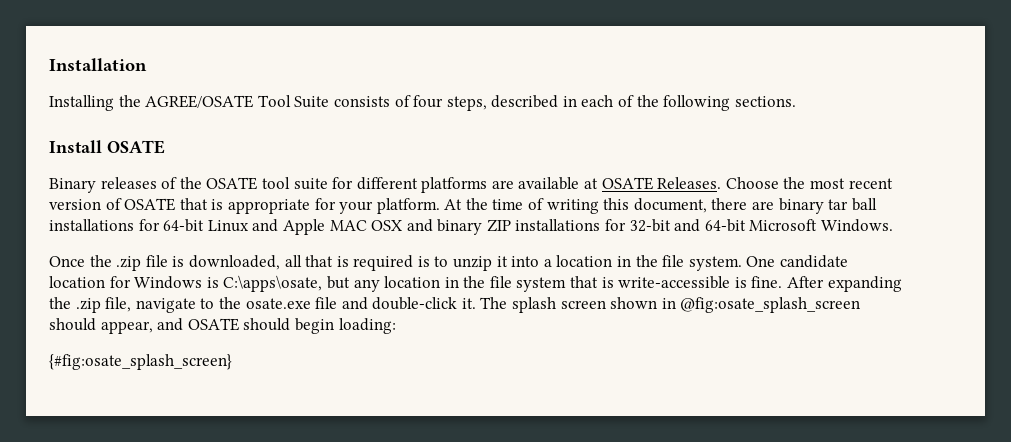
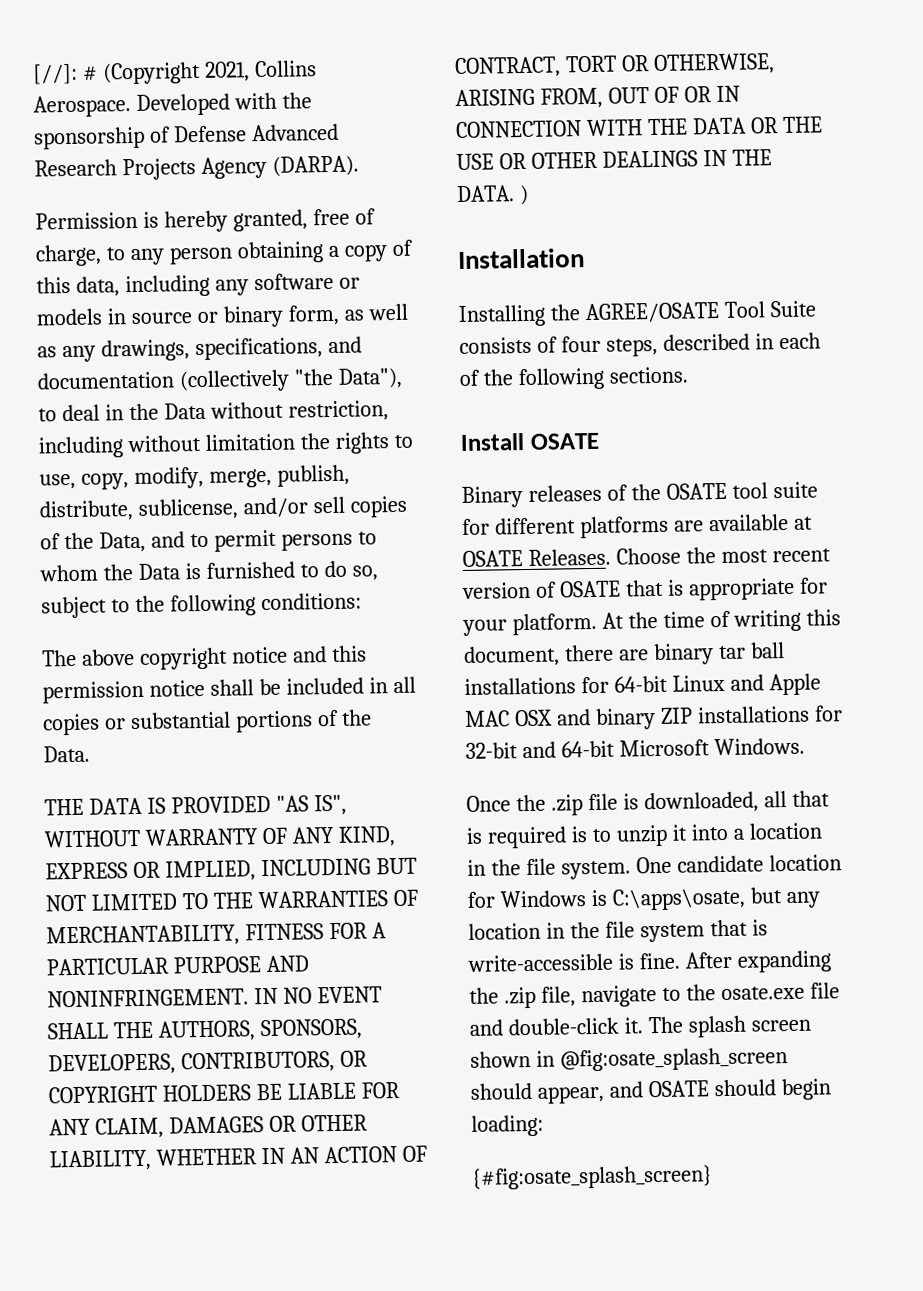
(49, 64) none -> [33,60,317,85] [33,92,312,118] [34,123,339,150] [34,155,359,181] [35,208,376,233] [35,239,414,267] [36,272,360,298] [36,303,408,328] [37,336,362,363] [37,367,403,393] [38,400,389,422] [38,432,413,459] [39,464,350,490] [39,495,408,522] [40,529,377,553] [39,560,378,582] [41,592,362,619] [42,645,367,670] [42,676,416,704] [43,709,372,736] [43,745,90,763] [44,794,347,816] [44,826,396,848] [45,857,417,882] [45,889,418,912] [46,922,387,948] [46,955,309,976] [47,986,382,1008] [47,1018,363,1042] [48,1050,368,1076] [48,1082,400,1104] [49,1114,368,1139] [49,1145,427,1172] [454,53,775,79] [455,85,740,109] [455,116,823,139] [456,149,772,171] [456,184,529,206] [//]: # (Copyright 2021, Collins Aerospace. Developed with the sponsorship of Defense Advanced Research Projects Agency (DARPA). // Permission is hereby granted, free of charge, to any person obtaining a copy of this data, including any software or models in source or binary form, as well as any drawings, specifications, and documentation (collectively "the Data"), to deal in the Data without restriction, including without limitation the rights to use, copy, modify, merge, publish, distribute, sublicense, and/or sell copies of the Data, and to permit persons to whom the Data is furnished to do so, subject to the following conditions: // The above copyright notice and this permission notice shall be included in all copies or substantial portions of the Data. // THE DATA IS PROVIDED "AS IS", WITHOUT WARRANTY OF ANY KIND, EXPRESS OR IMPLIED, INCLUDING BUT NOT LIMITED TO THE WARRANTIES OF MERCHANTABILITY, FITNESS FOR A PARTICULAR PURPOSE AND NONINFRINGEMENT. IN NO EVENT SHALL THE AUTHORS, SPONSORS, DEVELOPERS, CONTRIBUTORS, OR COPYRIGHT HOLDERS BE LIABLE FOR ANY CLAIM, DAMAGES OR OTHER LIABILITY, WHETHER IN AN ACTION OF CONTRACT, TORT OR OTHERWISE, ARISING FROM, OUT OF OR IN CONNECTION WITH THE DATA OR THE USE OR OTHER DEALINGS IN THE DATA. ) //

